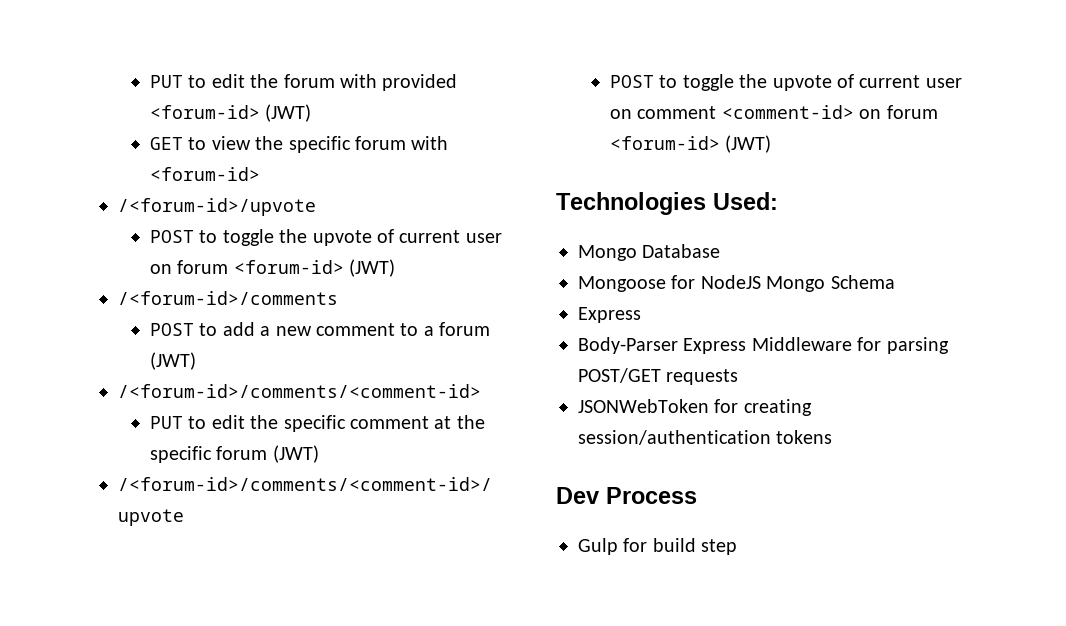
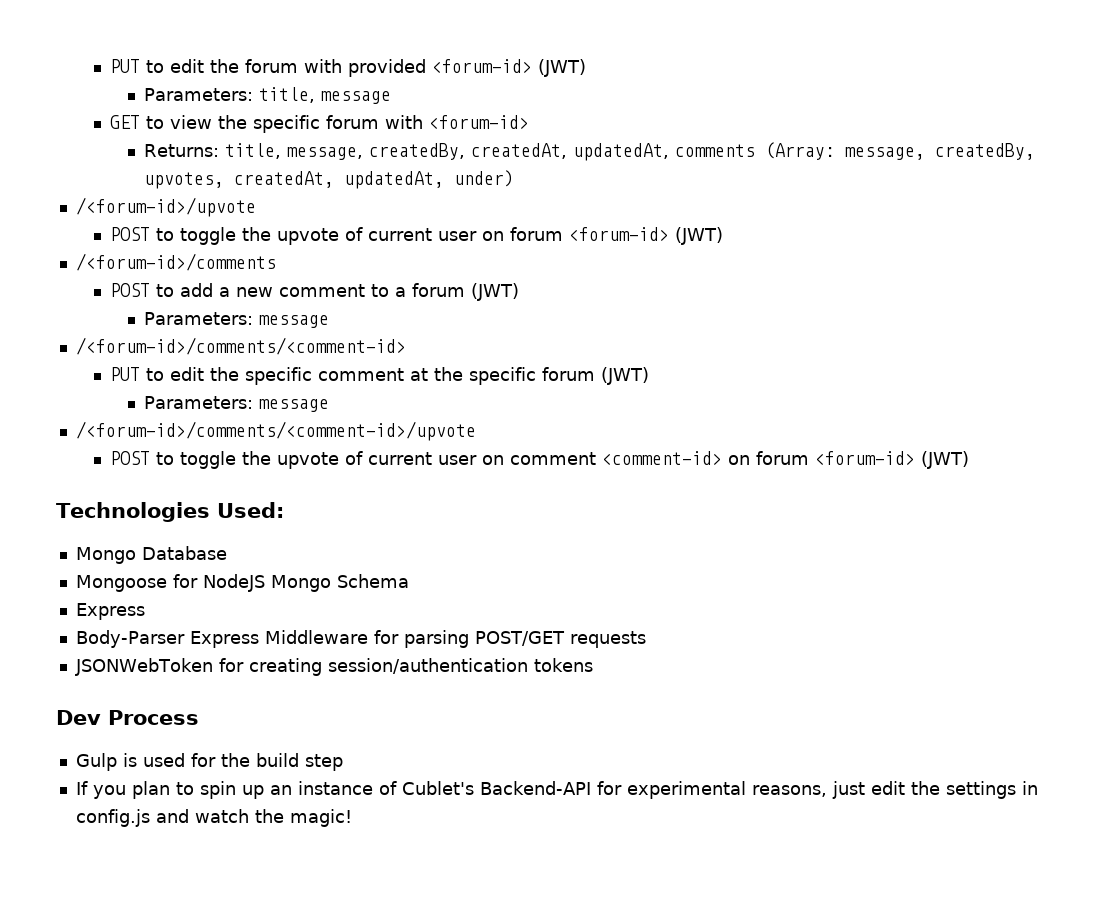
(312, 113) none -> [143,87,391,104] // Parameters: title, message
(261, 174) none -> [143,142,1035,161] [143,170,514,189] // Returns: title, message, createdBy, createdAt, updatedAt, comments (Array: message, createdBy, upvotes, createdAt, updatedAt, under)
(197, 361) none -> [143,312,329,328] // Parameters: message
(319, 454) none -> [143,396,329,412] // Parameters: message
[623,538,738,555] for build step -> [122,753,343,771] [75,781,1038,799] [75,809,352,827] is used for the build step // If you plan to spin up an instance of Cublet's Backend-API for experimental reasons, just edit the settings in config.js and watch the magic!

